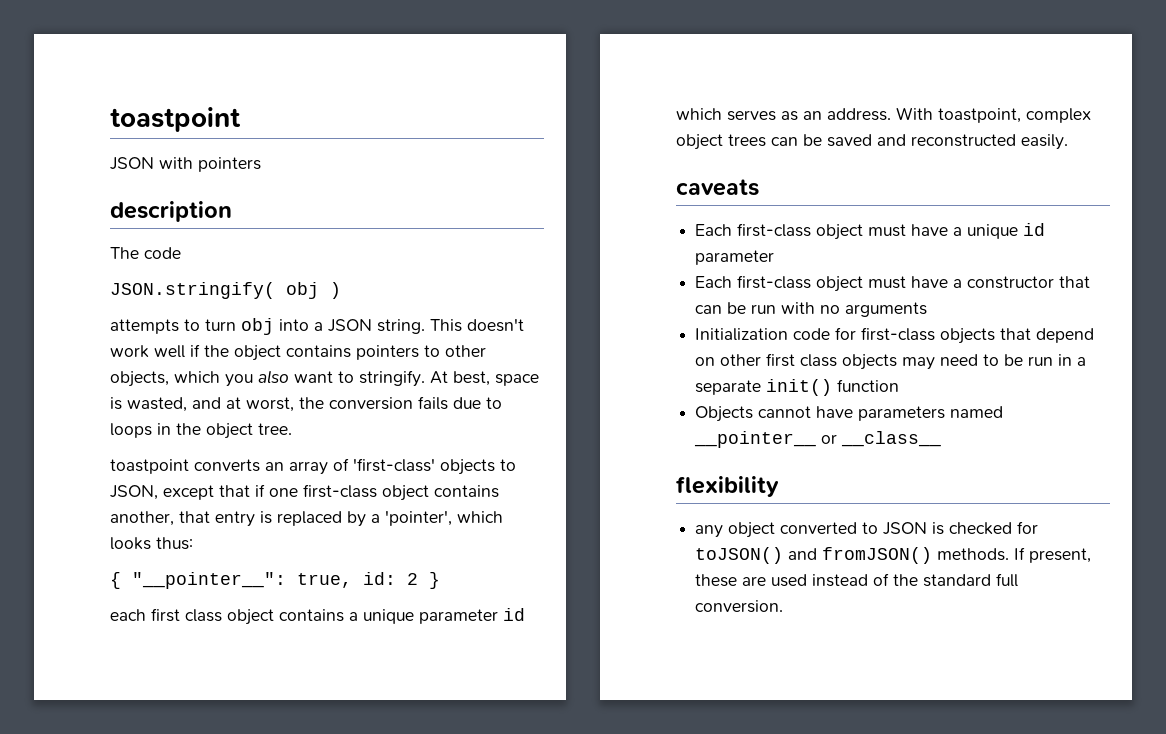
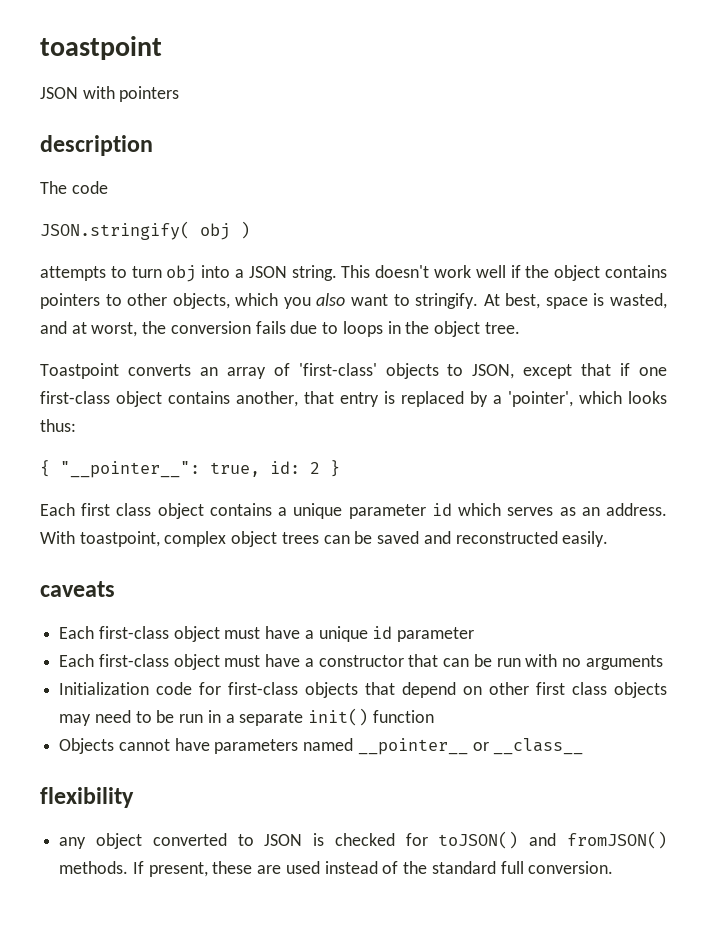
[110,459,189,474] toastpoint -> [40,363,119,379] Toastpoint
[110,609,146,621] each -> [40,503,75,516] Each

